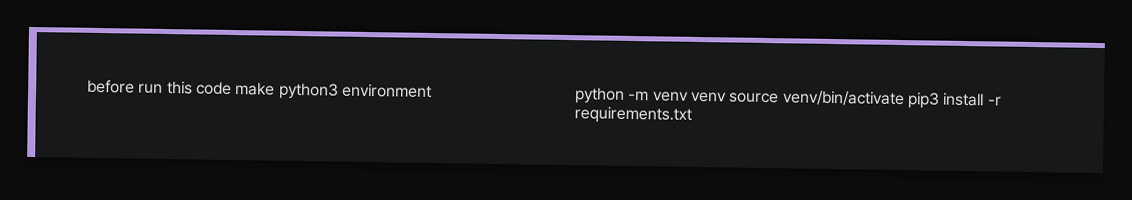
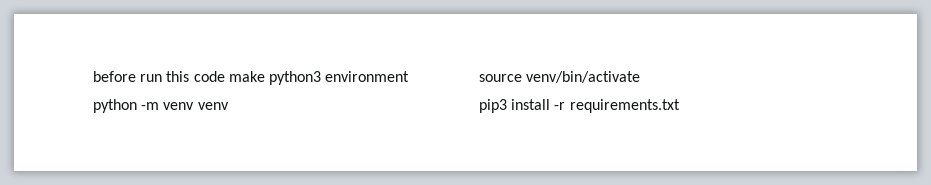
(727, 97) none -> (229, 106) //
(905, 98) none -> (641, 77) //

